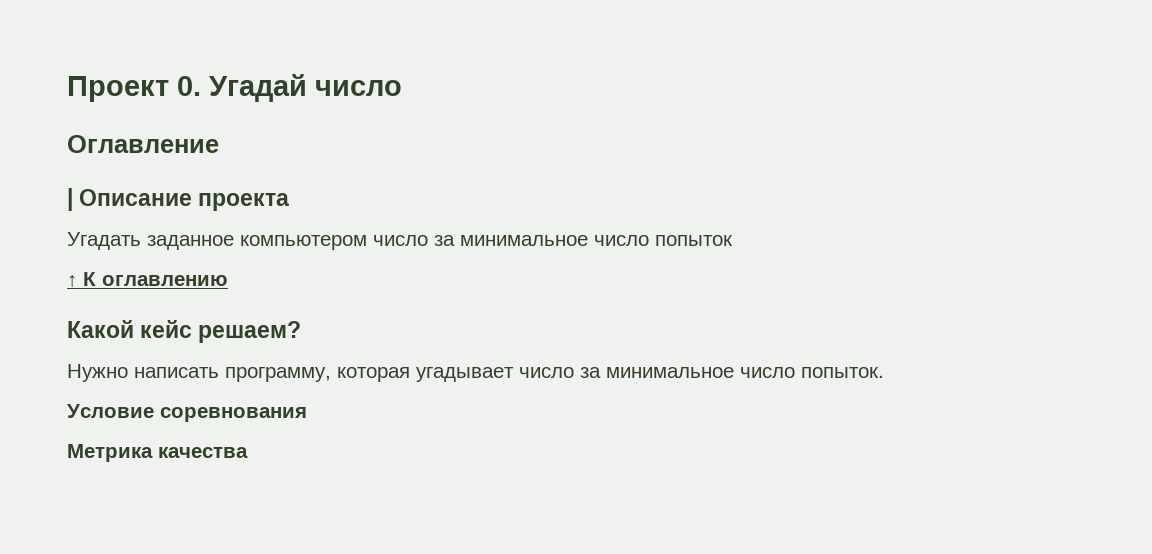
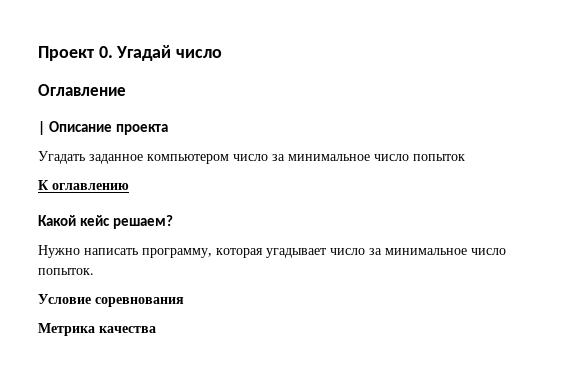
[67,275,77,287] ↑ -> (465, 157) none

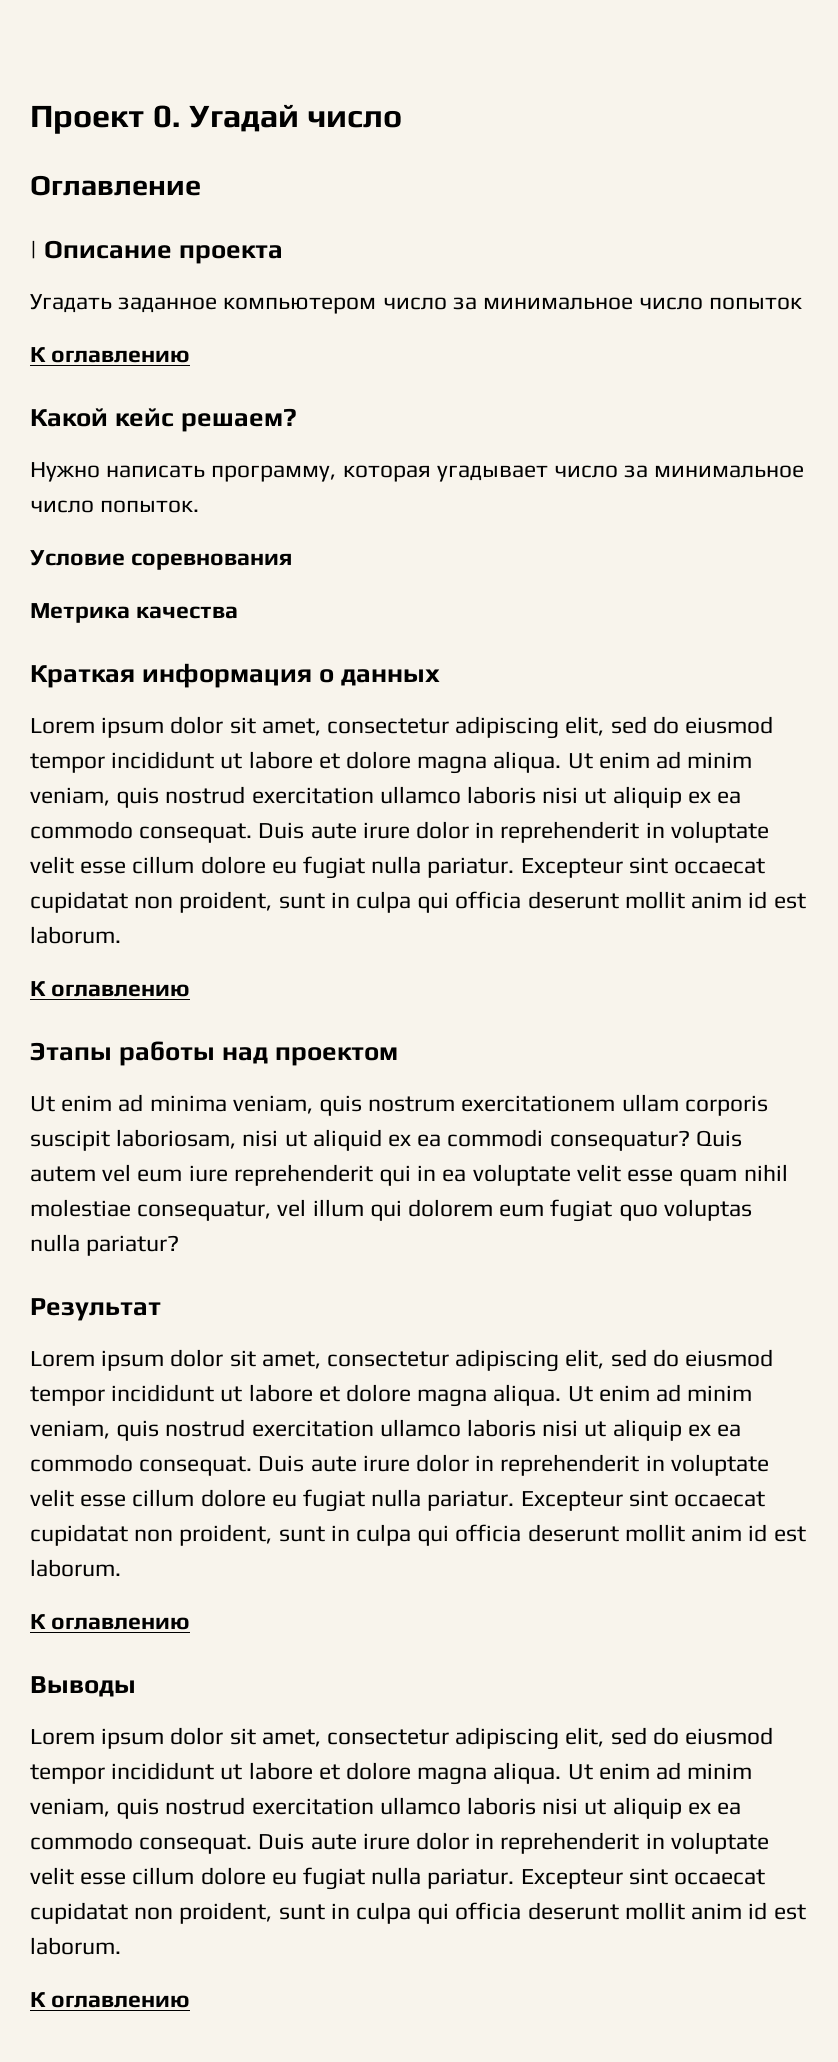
(156, 329) none -> [30,663,441,688] [30,716,774,739] [30,751,753,774] [30,786,742,808] [30,821,769,843] [30,856,766,879] [30,891,806,913] [30,926,121,944] [30,981,191,997] [30,1041,399,1066] [30,1094,768,1116] [30,1129,742,1151] [30,1164,788,1186] [30,1199,752,1222] [30,1234,180,1256] [30,1298,161,1321] [30,1349,774,1372] [30,1384,753,1407] [30,1419,742,1441] [30,1454,769,1476] [30,1489,766,1512] [30,1524,806,1546] [30,1559,121,1577] [30,1614,191,1630] [30,1676,136,1697] [30,1727,774,1750] [30,1762,753,1785] [30,1797,742,1819] [30,1832,769,1854] [30,1867,766,1890] [30,1902,806,1924] [30,1937,121,1955] [30,1992,191,2008] // Краткая информация о данных // Lorem ipsum dolor sit amet, consectetur adipiscing elit, sed do eiusmod tempor incididunt ut labore et dolore magna aliqua. Ut enim ad minim veniam, quis nostrud exercitation ullamco laboris nisi ut aliquip ex ea commodo consequat. Duis aute irure dolor in reprehenderit in voluptate velit esse cillum dolore eu fugiat nulla pariatur. Excepteur sint occaecat cupidatat non proident, sunt in culpa qui officia deserunt mollit anim id est laborum. // К оглавлению // Этапы работы над проектом // Ut enim ad minima veniam, quis nostrum exercitationem ullam corporis suscipit laboriosam, nisi ut aliquid ex ea commodi consequatur? Quis autem vel eum iure reprehenderit qui in ea voluptate velit esse quam nihil molestiae consequatur, vel illum qui dolorem eum fugiat quo voluptas nulla pariatur? // Результат // Lorem ipsum dolor sit amet, consectetur adipiscing elit, sed do eiusmod tempor incididunt ut labore et dolore magna aliqua. Ut enim ad minim veniam, quis nostrud exercitation ullamco laboris nisi ut aliquip ex ea commodo consequat. Duis aute irure dolor in reprehenderit in voluptate velit esse cillum dolore eu fugiat nulla pariatur. Excepteur sint occaecat cupidatat non proident, sunt in culpa qui officia deserunt mollit anim id est laborum. // К оглавлению // Выводы // Lorem ipsum dolor sit amet, consectetur adipiscing elit, sed do eiusmod tempor incididunt ut labore et dolore magna aliqua. Ut enim ad minim veniam, quis nostrud exercitation ullamco laboris nisi ut aliquip ex ea commodo consequat. Duis aute irure dolor in reprehenderit in voluptate velit esse cillum dolore eu fugiat nulla pariatur. Excepteur sint occaecat cupidatat non proident, sunt in culpa qui officia deserunt mollit anim id est laborum. // К оглавлению

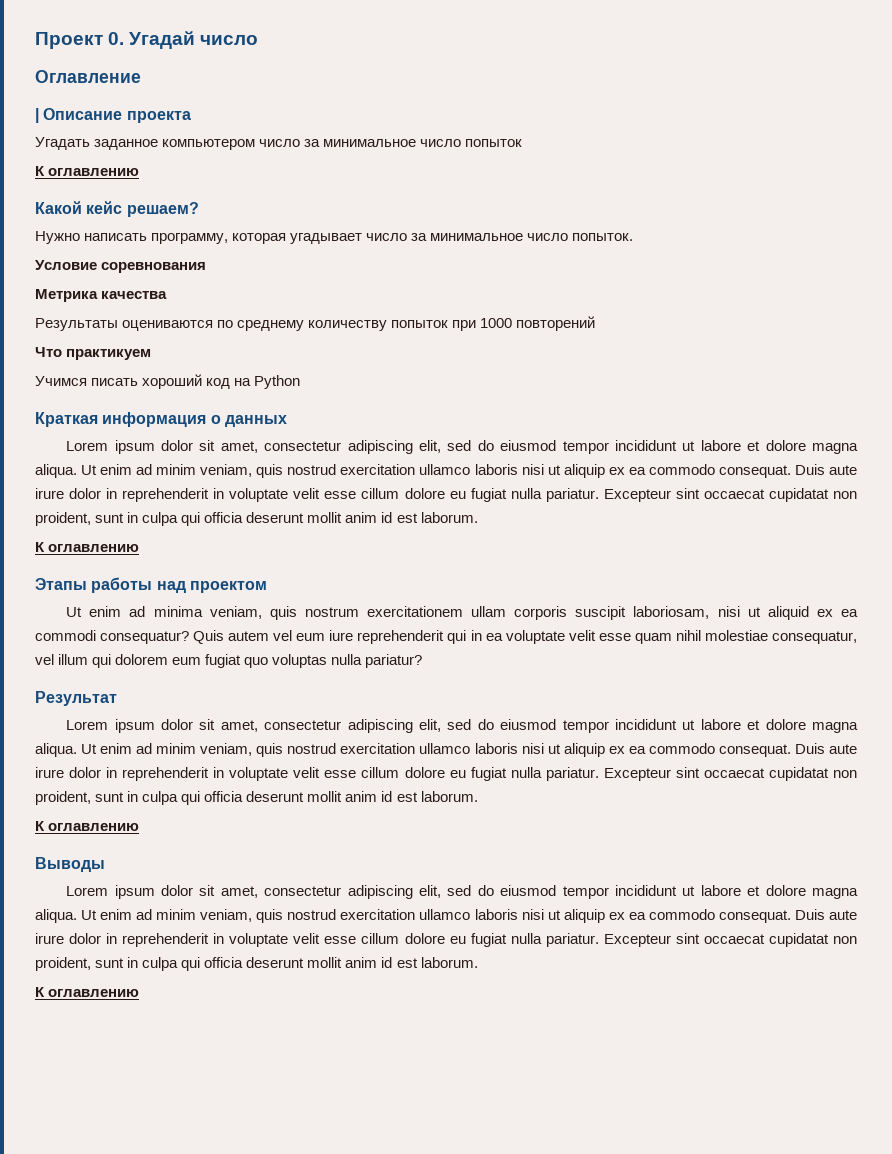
(239, 612) none -> [35,316,596,331] [35,347,152,360] [35,374,301,389] // Результаты оцениваются по среднему количеству попыток при 1000 повторений // Что практикуем // Учимся писать хороший код на Python

